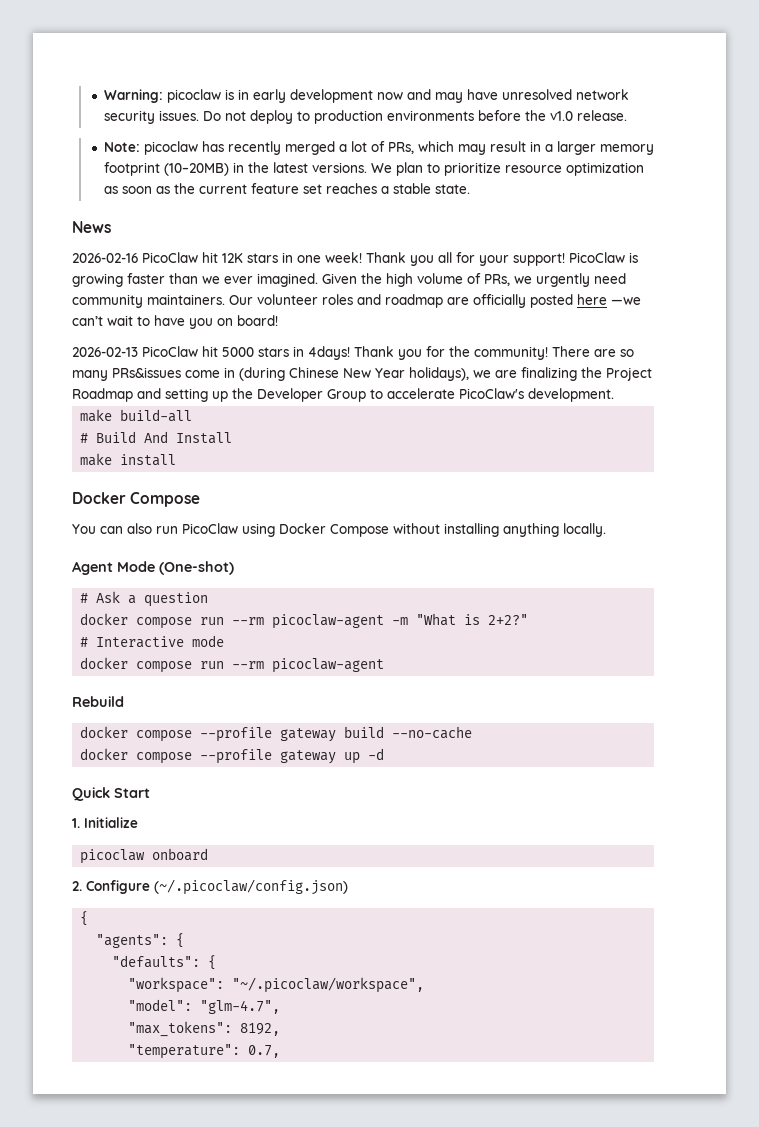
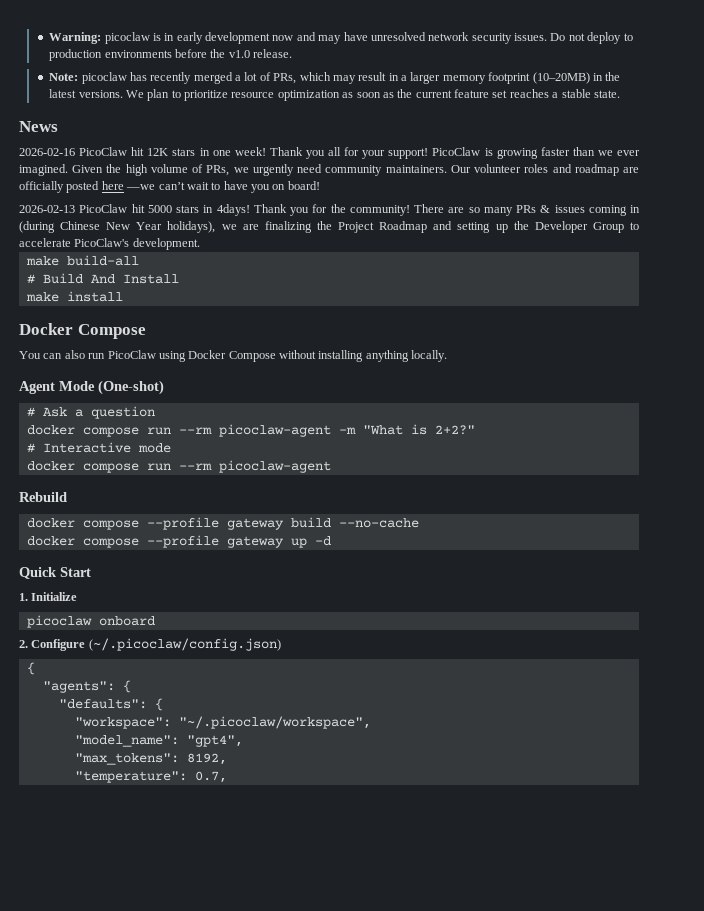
[112,367,220,378] PRs&issues come -> [516,205,627,216] PRs & issues coming
[128,999,281,1014] "model": "glm-4.7", -> [74,735,243,747] "model_name": "gpt4",

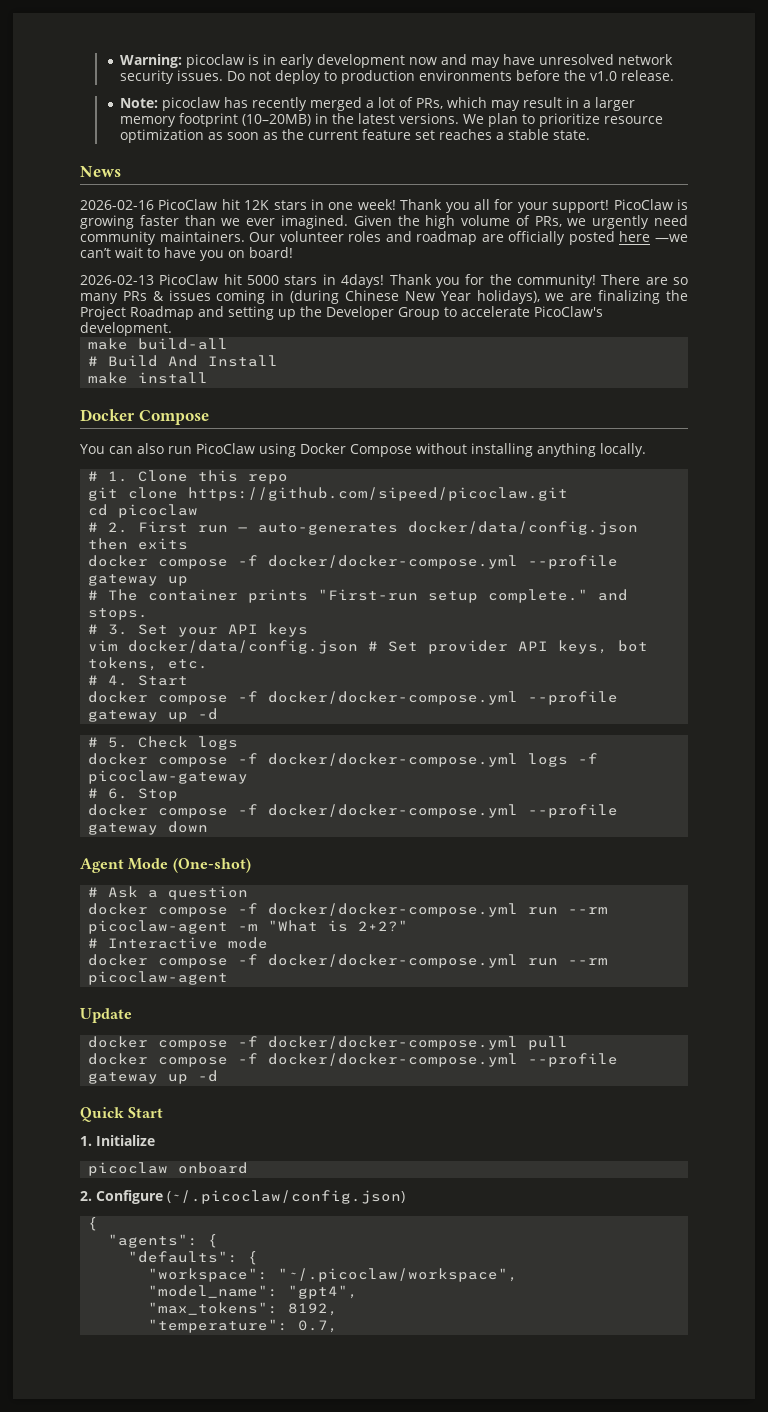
(448, 356) none -> [88,470,289,484] [88,487,569,501] [88,504,199,518] [88,521,639,535] [88,538,189,550] [88,555,619,569] [88,574,189,586] [88,589,629,603] [88,608,149,620] [88,623,309,637] [88,640,649,654] [88,657,209,671] [88,675,189,686] [88,691,619,705] [88,708,219,722] [88,736,239,750] [88,753,599,767] [88,770,249,784] [88,788,179,801] [88,804,619,818] [88,821,209,835] // # 1. Clone this repo // git clone https://github.com/sipeed/picoclaw.git // cd picoclaw // # 2. First run — auto-generates docker/data/config.json then exits // docker compose -f docker/docker-compose.yml --profile gateway up // # The container prints "First-run setup complete." and stops. // # 3. Set your API keys // vim docker/data/config.json # Set provider API keys, bot tokens, etc. // # 4. Start // docker compose -f docker/docker-compose.yml --profile gateway up -d // # 5. Check logs // docker compose -f docker/docker-compose.yml logs -f picoclaw-gateway // # 6. Stop // docker compose -f docker/docker-compose.yml --profile gateway down
(139, 432) none -> [238,903,519,917] -f docker/docker-compose.yml
(139, 468) none -> [238,954,519,968] -f docker/docker-compose.yml
[19,492,67,502] [26,517,419,530] [26,536,139,548] Rebuild // docker compose --profile gateway build --no-cache // docker compose -> [80,1008,132,1023] [88,1036,569,1050] [88,1053,519,1067] Update // docker compose -f docker/docker-compose.yml pull // docker compose -f docker/docker-compose.yml

